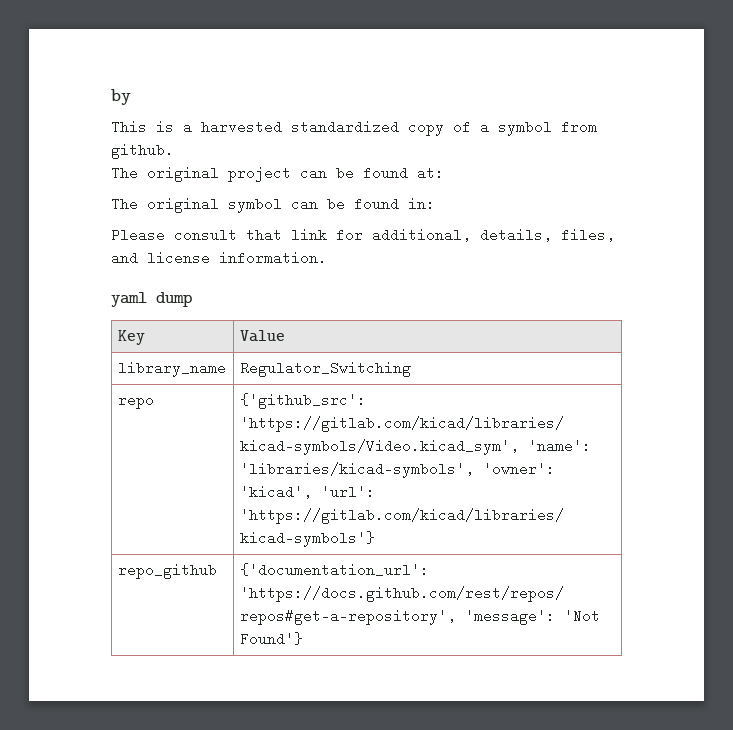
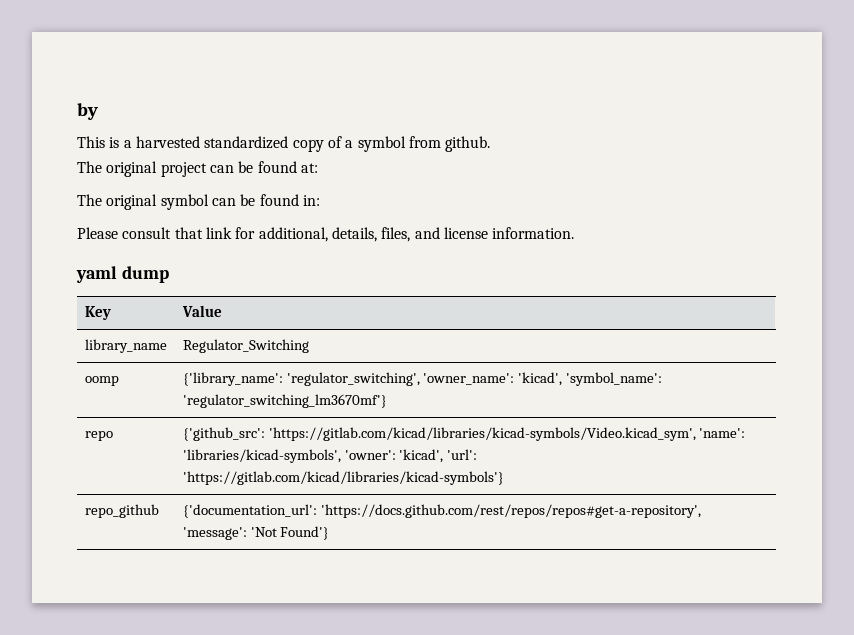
(411, 369) none -> [84,376,119,386] [182,372,663,386] [182,394,387,408] // oomp | {'library_name': 'regulator_switching', 'owner_name': 'kicad', 'symbol_name': 'regulator_switching_lm3670mf'}

